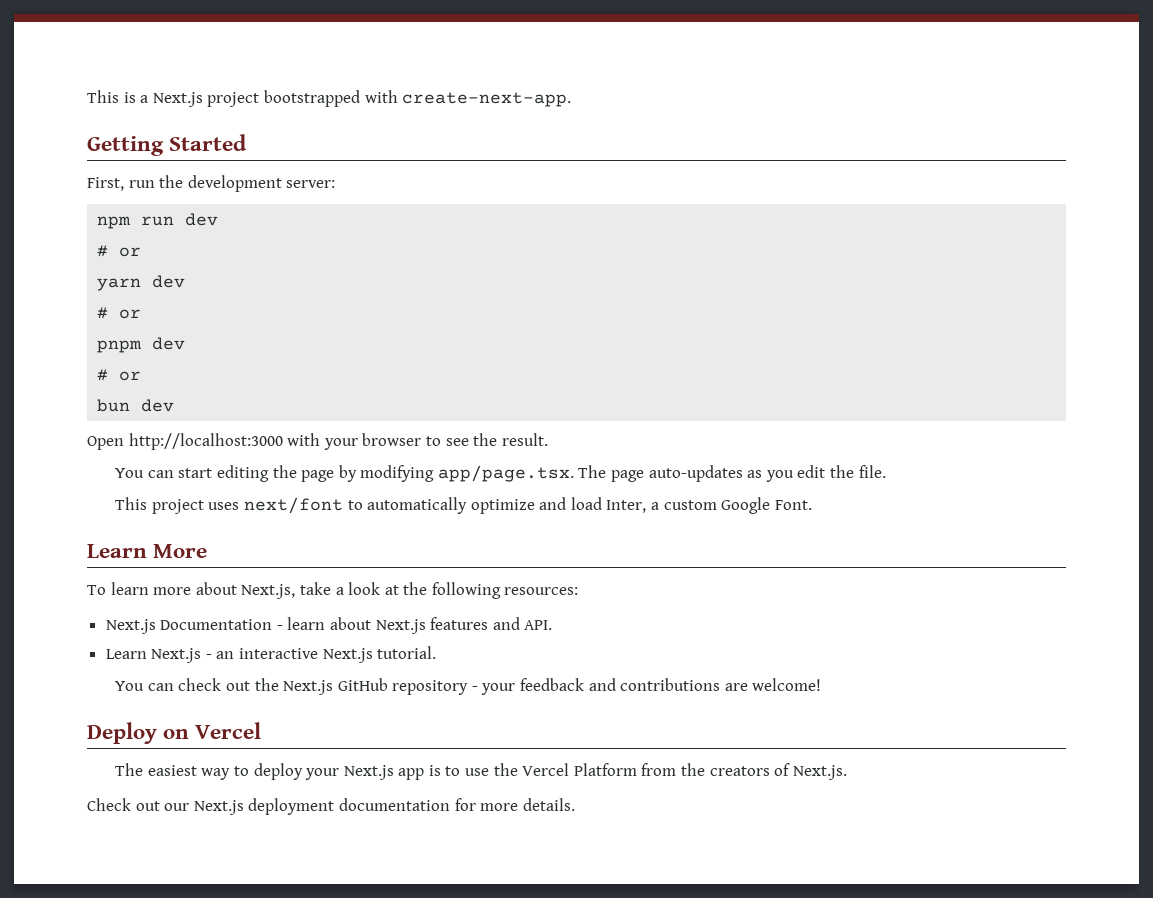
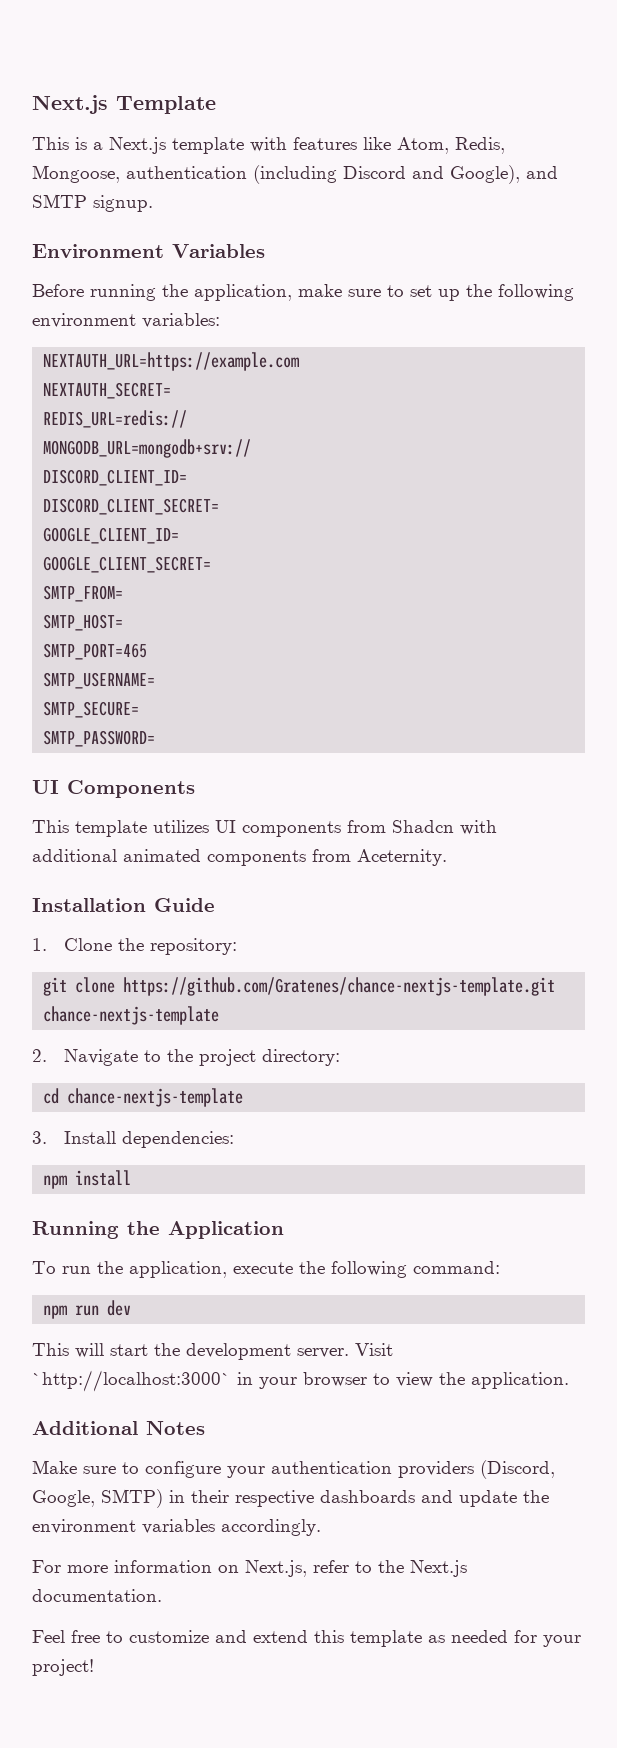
(87, 96) none -> [32,95,216,114] Next.js Template //
[207,90,572,107] [87,134,248,156] [87,175,336,192] [97,213,219,229] [97,245,142,257] [97,275,186,291] [97,307,142,319] [97,337,186,353] [97,369,142,381] [97,399,175,412] [87,433,548,450] [115,465,886,482] [115,497,812,514] [87,544,208,558] [87,582,579,599] [105,617,553,634] [105,646,437,663] [115,678,822,695] [87,722,262,744] [115,763,847,780] [87,798,575,815] project bootstrapped with create-next-app. // Getting Started // First, run the development server: // npm run dev // # or // yarn dev // # or // pnpm dev // # or // bun dev // Open http://localhost:3000 with your browser to see the result. // You can start editing the page by modifying app/page.tsx. The page auto-updates as you edit the file. // This project uses next/font to automatically optimize and load Inter, a custom Google Font. // Learn More // To learn more about Next.js, take a look at the following resources: // Next.js Documentation - learn about Next.js features and API. // Learn Next.js - an interactive Next.js tutorial. // You can check out the Next.js GitHub repository - your feedback and contributions are welcome! // Deploy on Vercel // The easiest way to deploy your Next.js app is to use the Vercel Platform from the creators of Next.js. // Check out our Next.js deployment documentation for more details. -> [172,137,505,154] [32,165,558,184] [32,194,153,212] [32,244,265,258] [32,284,574,301] [32,313,220,328] [43,352,300,371] [43,382,172,399] [43,410,188,428] [43,439,252,458] [43,469,188,486] [43,498,220,515] [43,527,180,544] [43,556,212,573] [43,585,124,602] [43,614,124,631] [43,643,148,660] [43,672,156,689] [43,701,140,718] [43,730,156,747] [32,780,195,798] [32,820,497,837] [32,849,447,866] [32,898,215,912] [32,938,238,955] [43,977,556,996] [43,1006,220,1025] [32,1049,341,1066] [43,1088,244,1107] [32,1131,235,1148] [43,1170,132,1189] [32,1221,284,1239] [32,1261,500,1278] [43,1300,132,1319] [32,1343,393,1360] [32,1370,569,1392] [32,1421,205,1435] [32,1460,555,1479] [32,1489,549,1508] [32,1519,321,1536] [32,1560,467,1577] [32,1589,162,1602] [32,1630,581,1647] [32,1659,94,1676] template with features like Atom, Redis, Mongoose, authentication (including Discord and Google), and SMTP signup. // Environment Variables // Before running the application, make sure to set up the following environment variables: // NEXTAUTH_URL=https://example.com // NEXTAUTH_SECRET= // REDIS_URL=redis:// // MONGODB_URL=mongodb+srv:// // DISCORD_CLIENT_ID= // DISCORD_CLIENT_SECRET= // GOOGLE_CLIENT_ID= // GOOGLE_CLIENT_SECRET= // SMTP_FROM= // SMTP_HOST= // SMTP_PORT=465 // SMTP_USERNAME= // SMTP_SECURE= // SMTP_PASSWORD= // UI Components // This template utilizes UI components from Shadcn with additional animated components from Aceternity. // Installation Guide // 1. Clone the repository: // git clone https://github.com/Gratenes/chance-nextjs-template.git chance-nextjs-template // 2. Navigate to the project directory: // cd chance-nextjs-template // 3. Install dependencies: // npm install // Running the Application // To run the application, execute the following command: // npm run dev // This will start the development server. Visit `http://localhost:3000` in your browser to view the application. // Additional Notes // Make sure to configure your authentication providers (Discord, Google, SMTP) in their respective dashboards and update the environment variables accordingly. // For more information on Next.js, refer to the Next.js documentation. // Feel free to customize and extend this template as needed for your project!

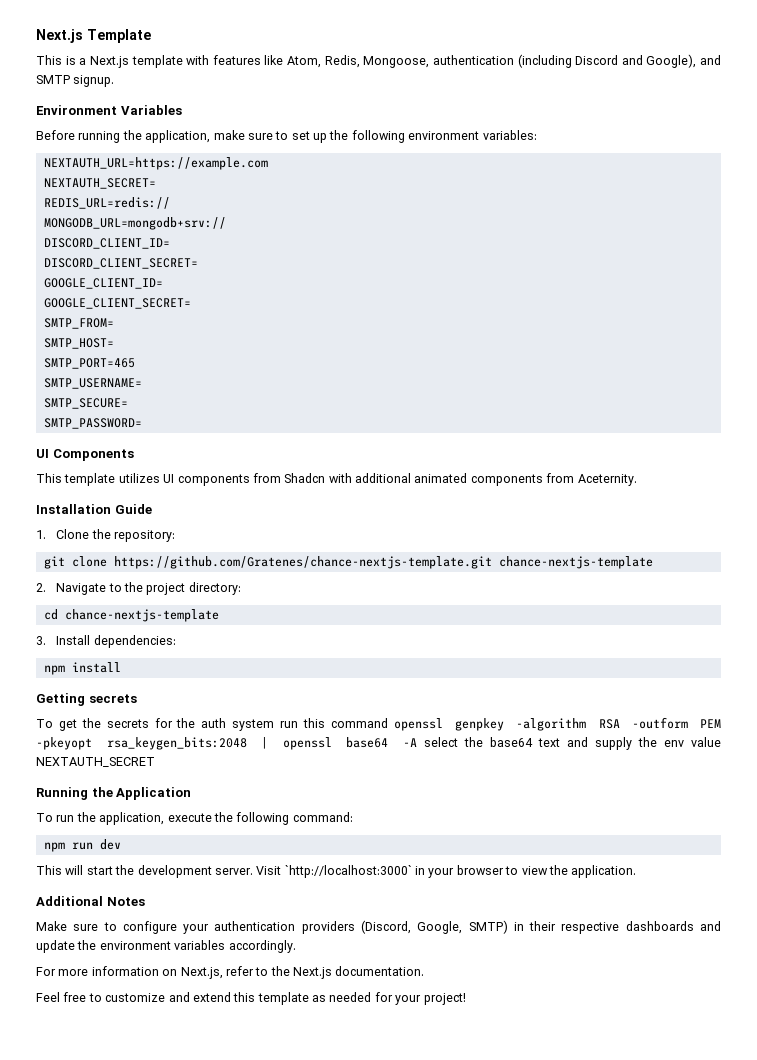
(132, 1178) none -> [36,693,137,706] [36,717,721,731] [36,737,721,750] [36,757,155,767] // Getting secrets // To get the secrets for the auth system run this command openssl genpkey -algorithm RSA -outform PEM -pkeyopt rsa_keygen_bits:2048 | openssl base64 -A select the base64 text and supply the env value NEXTAUTH_SECRET

